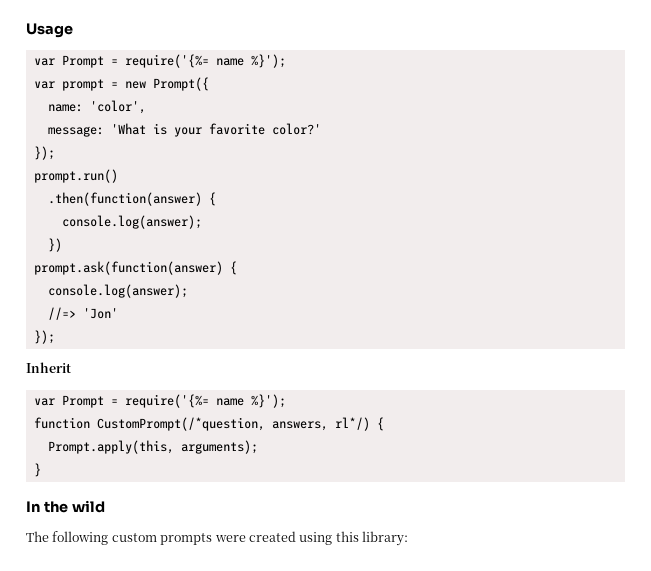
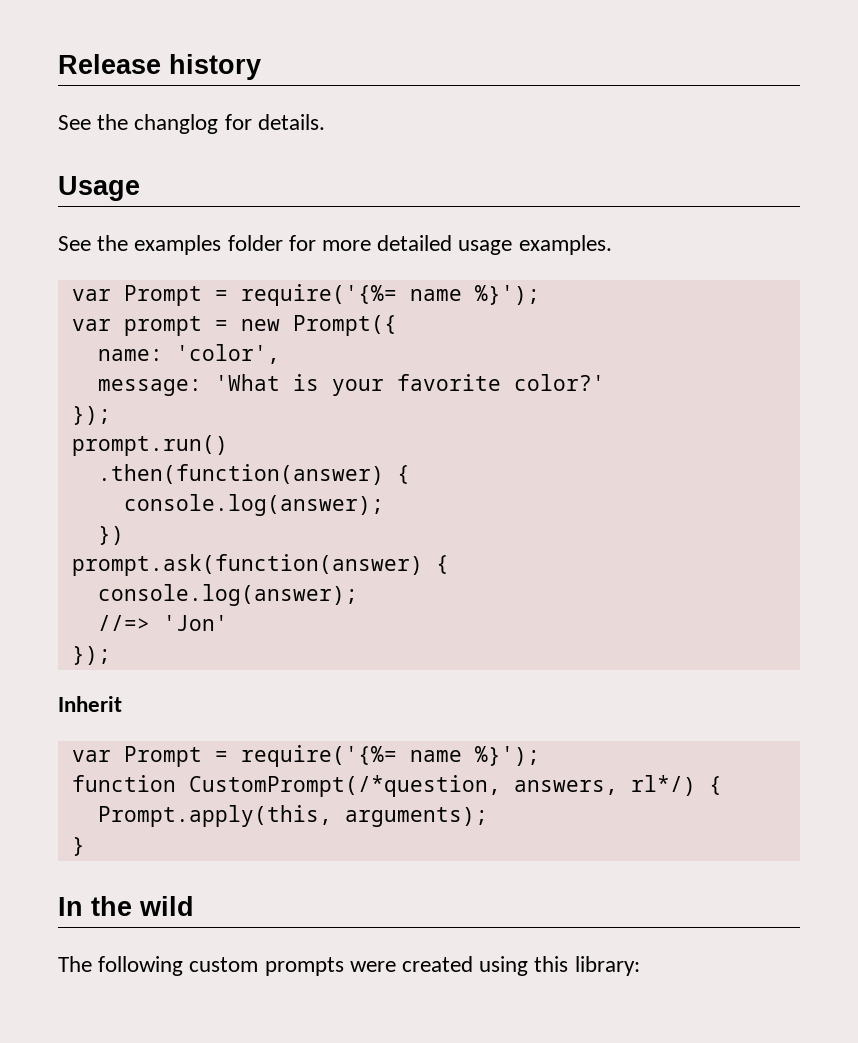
[26,23,73,38] Usage -> [58,54,261,80] [58,114,325,134] [58,176,140,201] [58,235,612,255] Release history // See the changlog for details. // Usage // See the examples folder for more detailed usage examples.

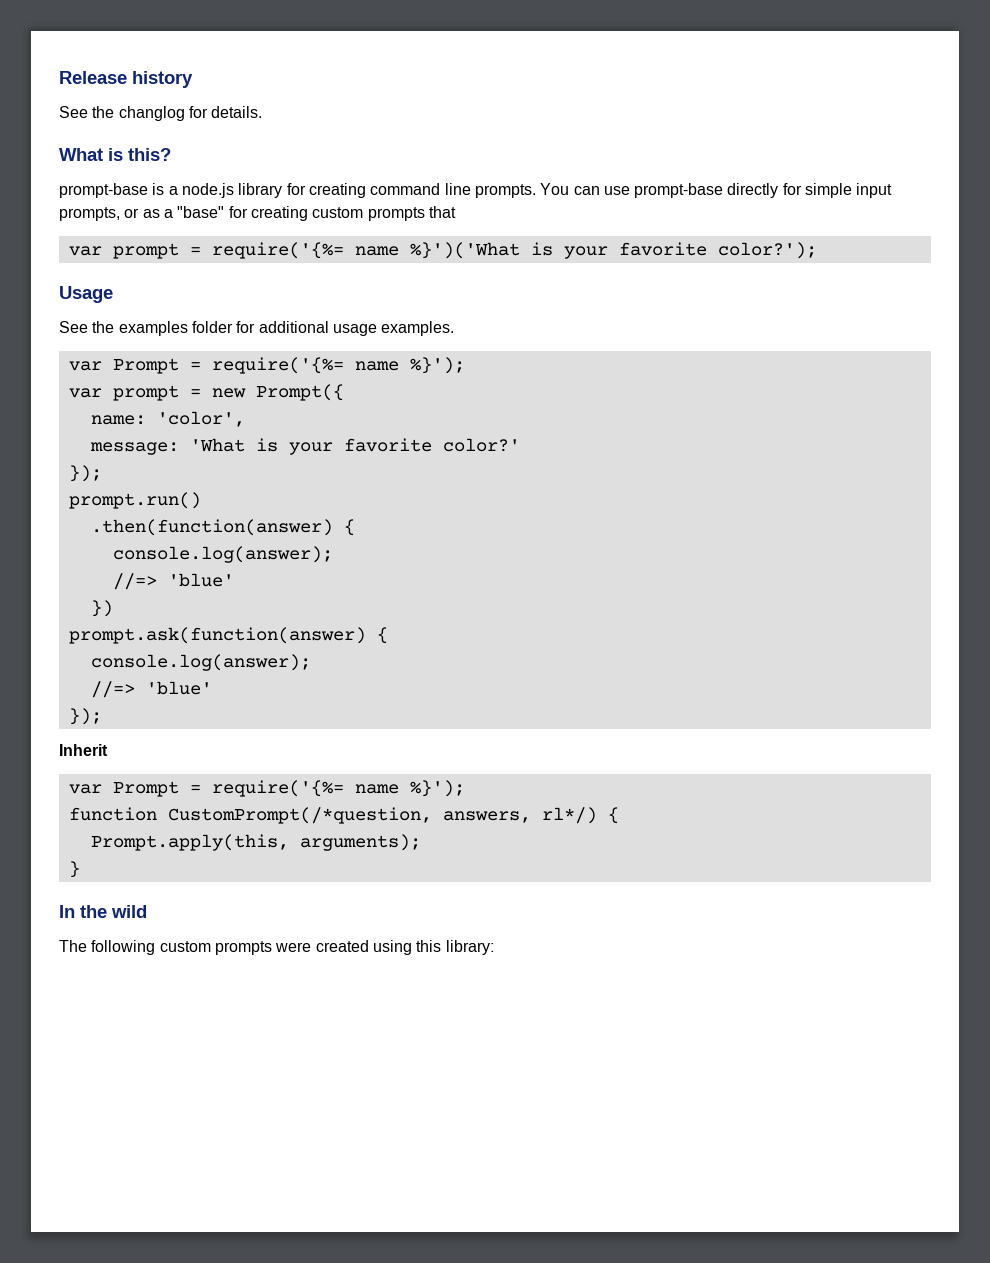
(325, 122) none -> [59,148,171,161] [59,183,893,198] [59,206,456,221] [68,242,817,259] // What is this? // prompt-base is a node.js library for creating command line prompts. You can use prompt-base directly for simple input prompts, or as a "base" for creating custom prompts that // var prompt = require('{%= name %}')('What is your favorite color?');
[322,235,453,251] more detailed -> [258,321,329,333] additional
(384, 505) none -> [112,573,234,590] // //=> 'blue'
[162,615,228,631] 'Jon' -> [145,681,212,695] 'blue'

